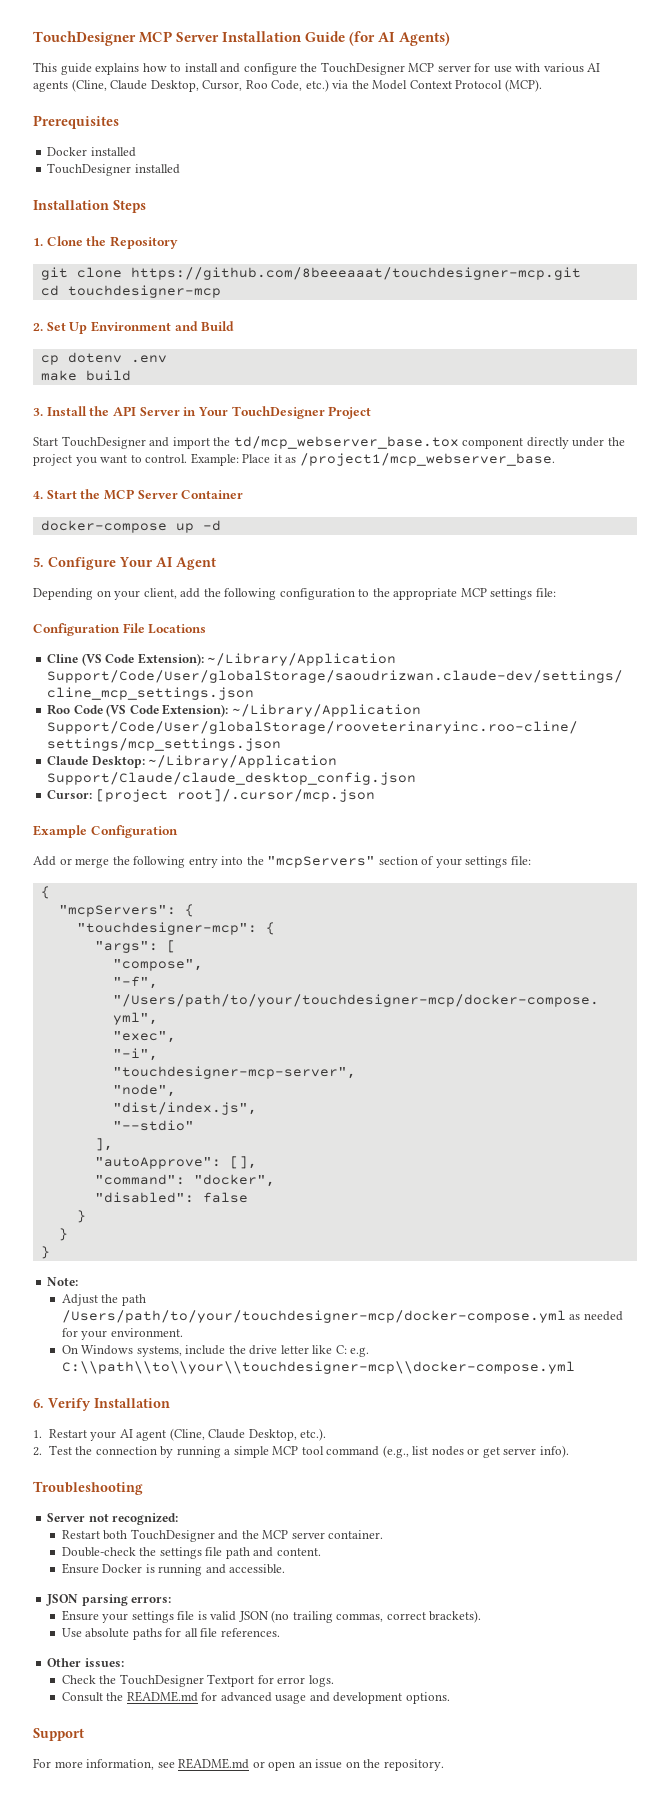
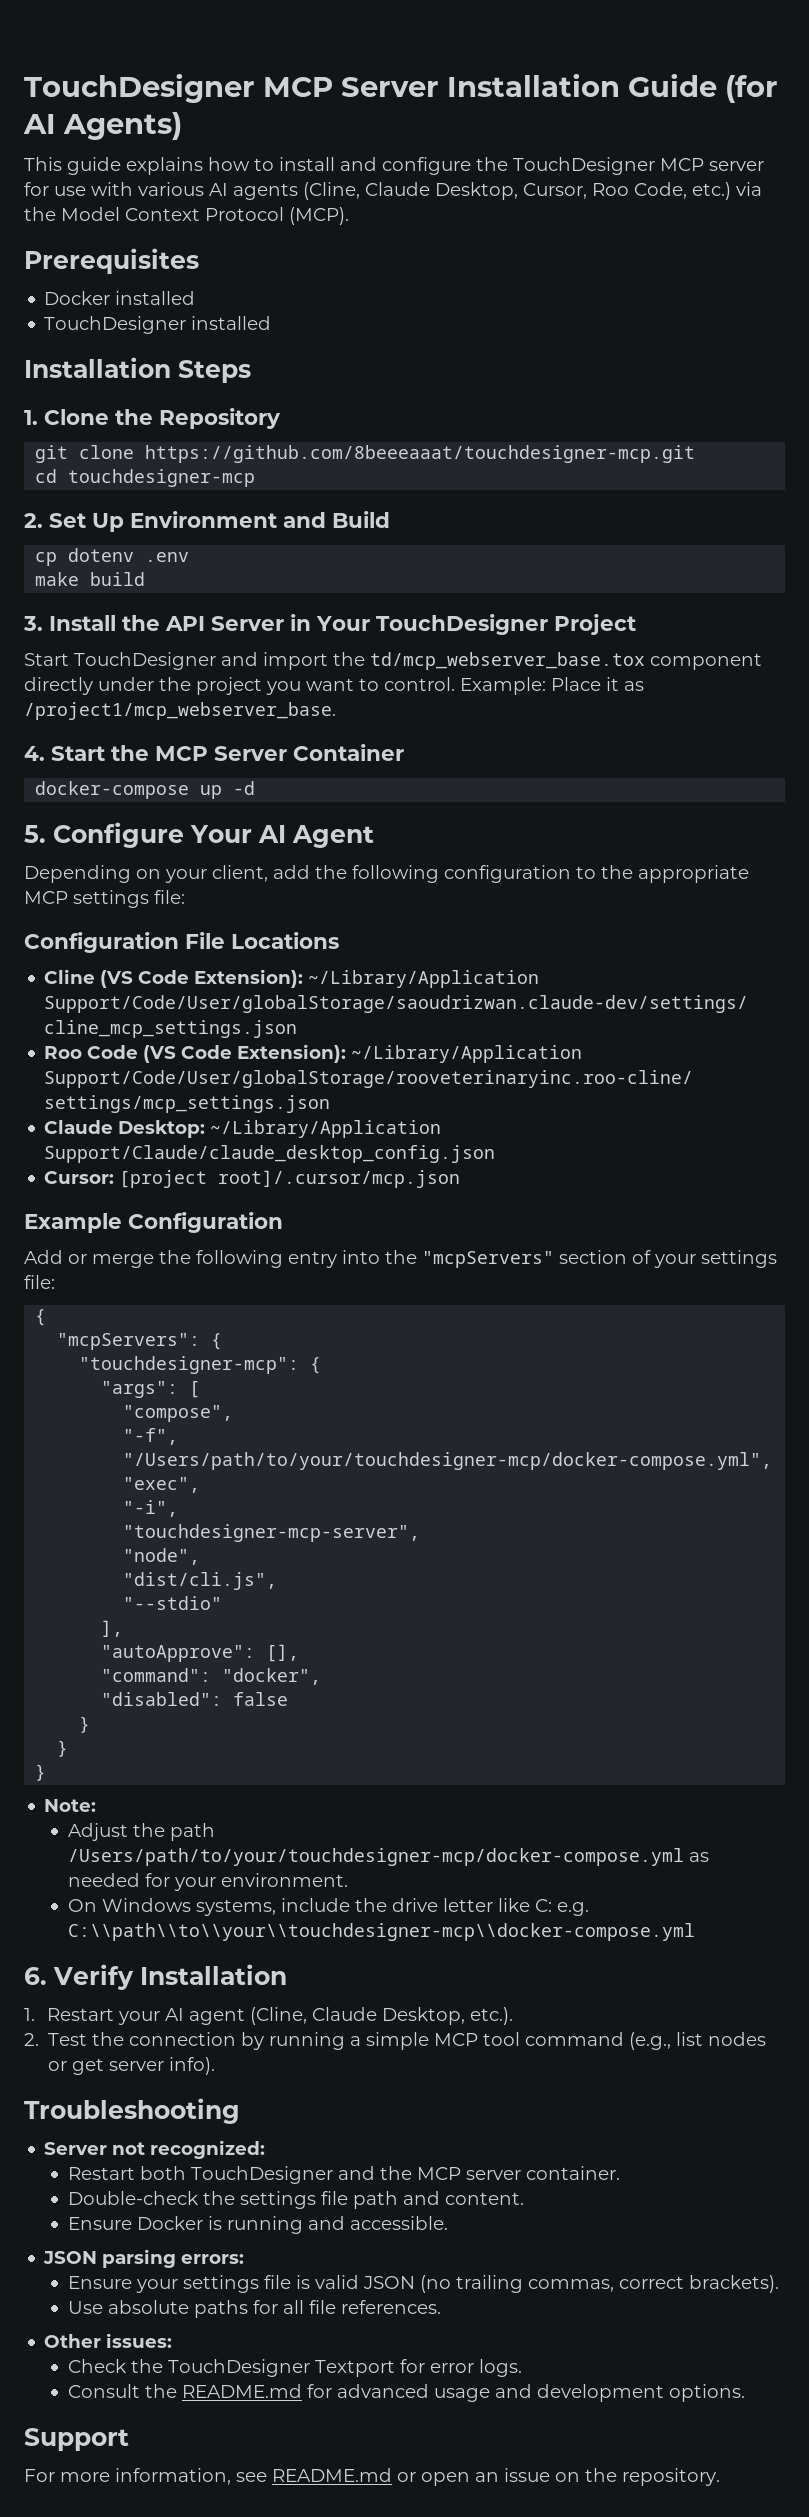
[112,1102,257,1115] "dist/index.js", -> [123,1572,278,1590] "dist/cli.js",

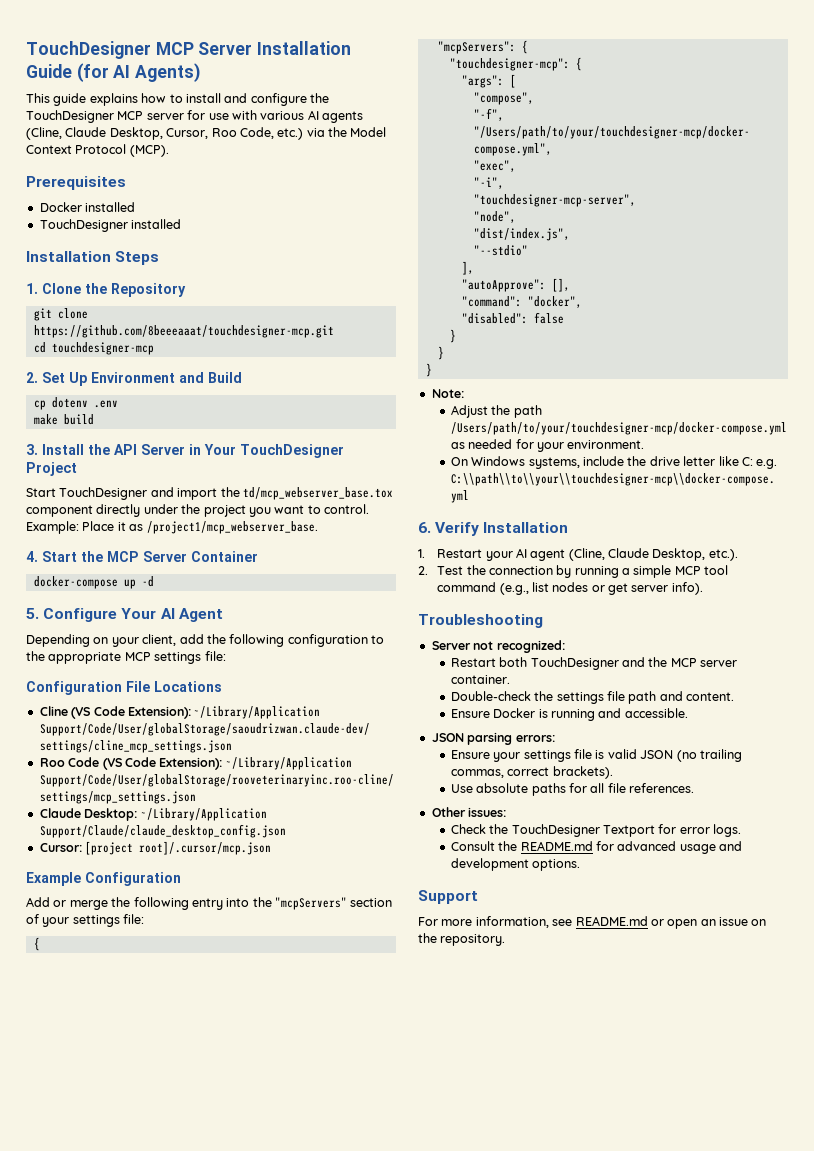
[123,1572,278,1590] "dist/cli.js", -> [473,228,570,241] "dist/index.js",

